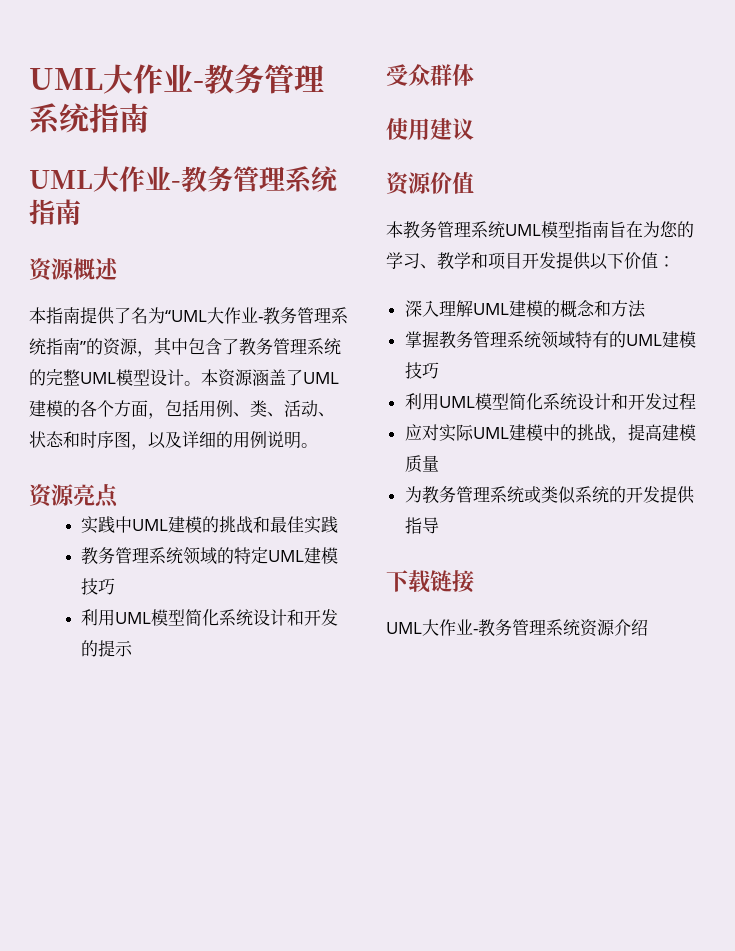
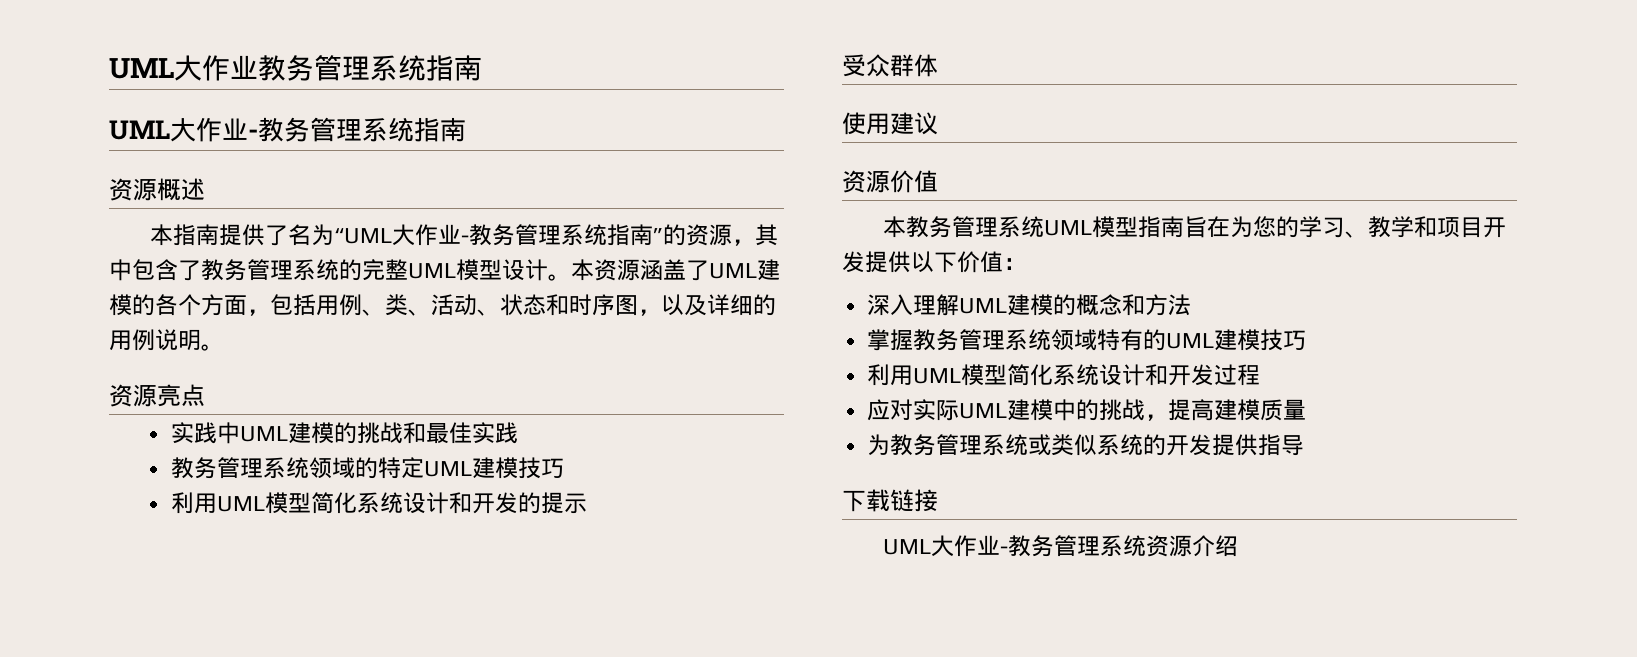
[29,64,204,94] UML大作业- -> [109,55,258,81] UML大作业

